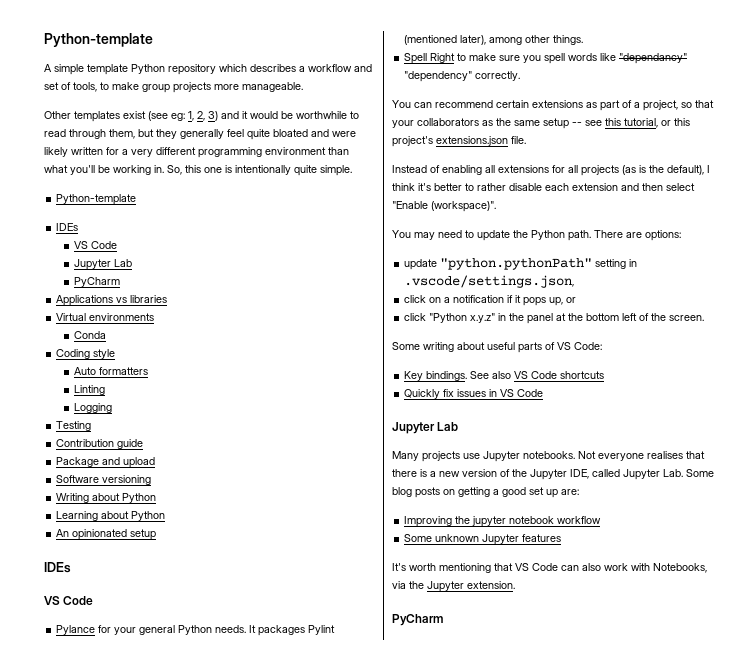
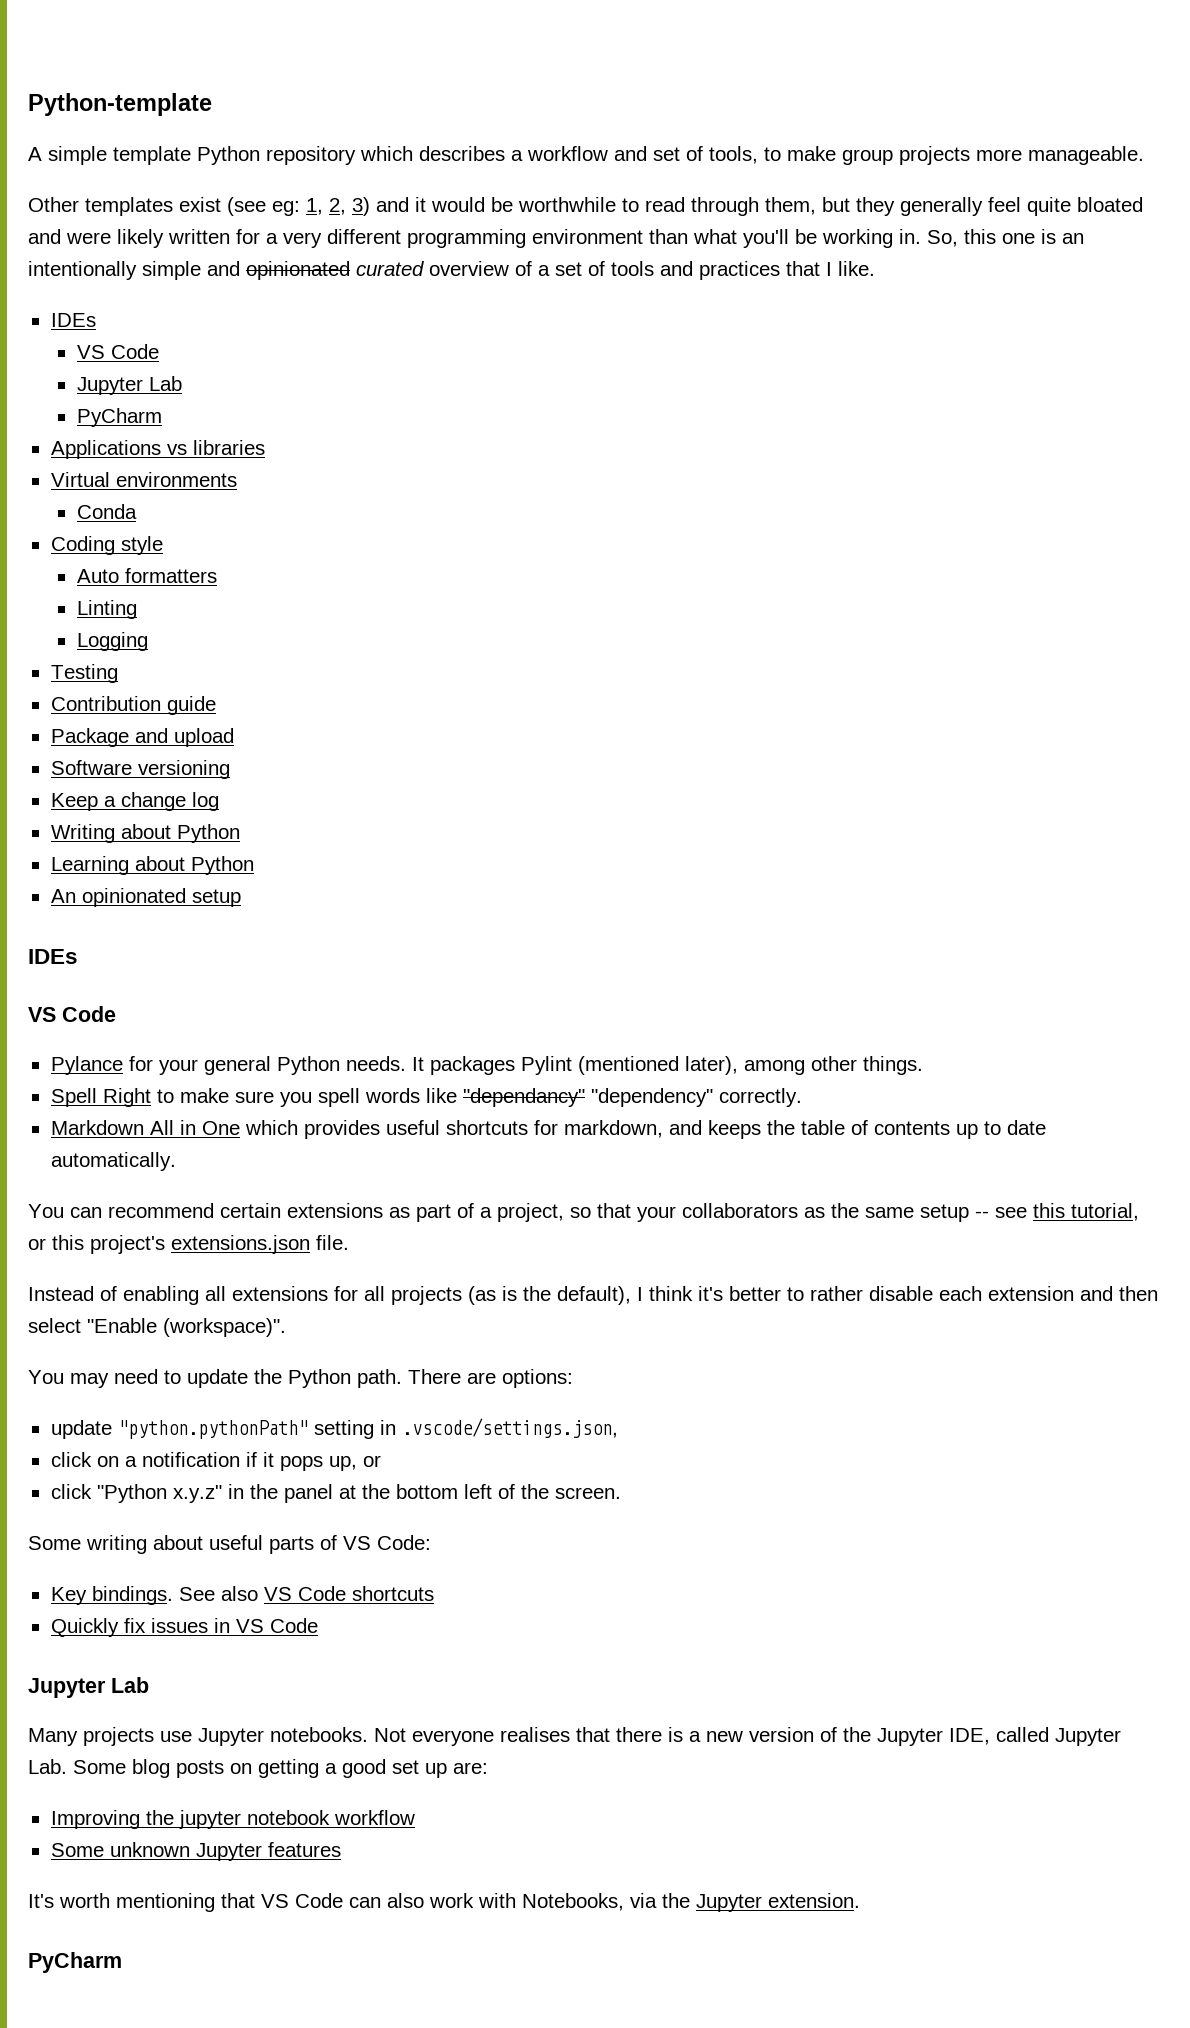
[235,165,352,176] [56,194,137,205] intentionally quite simple. // Python-template -> [1062,233,1084,244] [28,261,875,280] an intentionally simple and opinionated curated overview of a set of tools and practices that I like.
(152, 480) none -> [50,792,219,811] // Keep a change log
(521, 76) none -> [50,1120,1046,1139] [50,1152,176,1171] // Markdown All in One which provides useful shortcuts for markdown, and keeps the table of contents up to date automatically.

